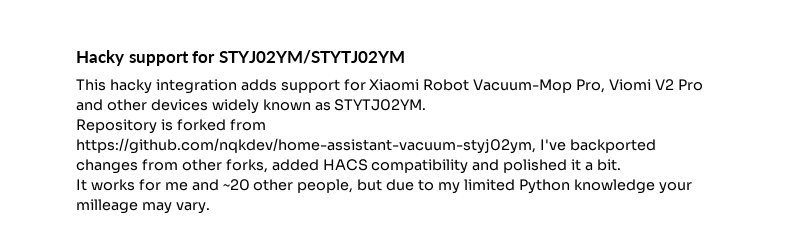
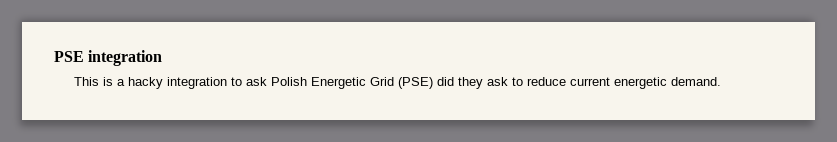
[76,50,405,66] [76,79,703,94] [76,99,427,114] [76,119,266,134] [76,138,656,154] [76,159,622,174] [76,179,692,194] [76,199,210,214] Hacky support for STYJ02YM/STYTJ02YM // This hacky integration adds support for Xiaomi Robot Vacuum-Mop Pro, Viomi V2 Pro and other devices widely known as STYTJ02YM. // Repository is forked from https://github.com/nqkdev/home-assistant-vacuum-styj02ym, I've backported changes from other forks, added HACS compatibility and polished it a bit. // It works for me and ~20 other people, but due to my limited Python knowledge your milleage may vary. -> [54,50,163,66] [73,77,721,89] PSE integration // This is a hacky integration to ask Polish Energetic Grid (PSE) did they ask to reduce current energetic demand.

